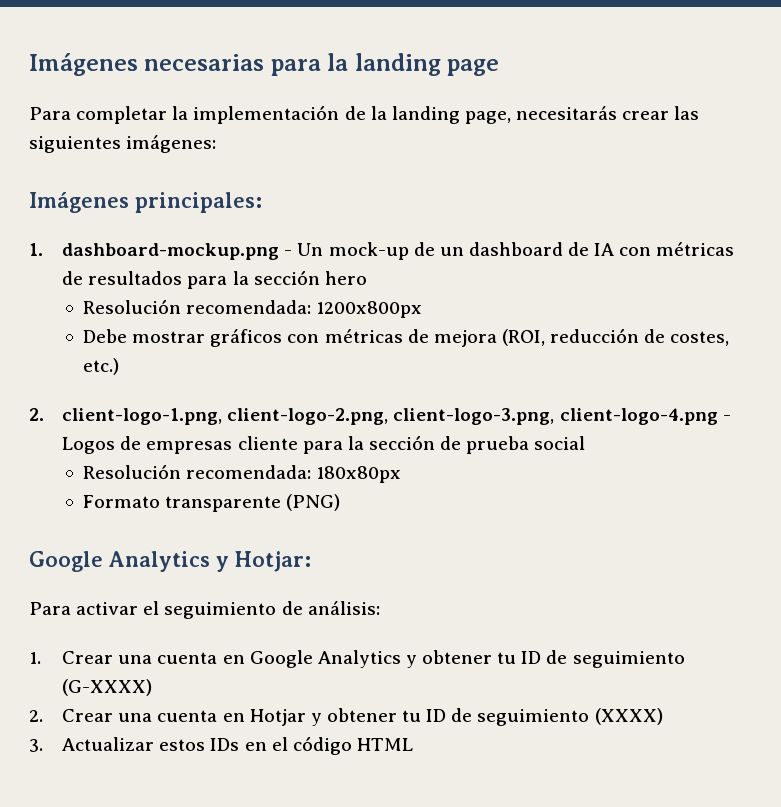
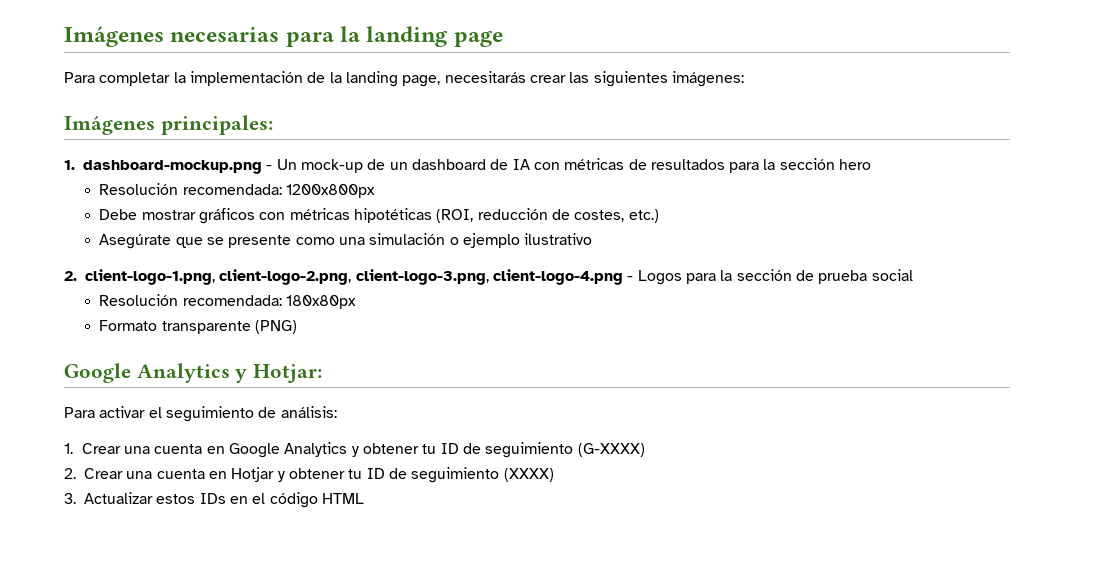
[407,329,497,347] de mejora -> [353,208,432,223] hipotéticas
(120, 366) none -> [99,233,593,249] // Asegúrate que se presente como una simulación o ejemplo ilustrativo
[120,436,298,454] de empresas cliente -> (682, 277) none

